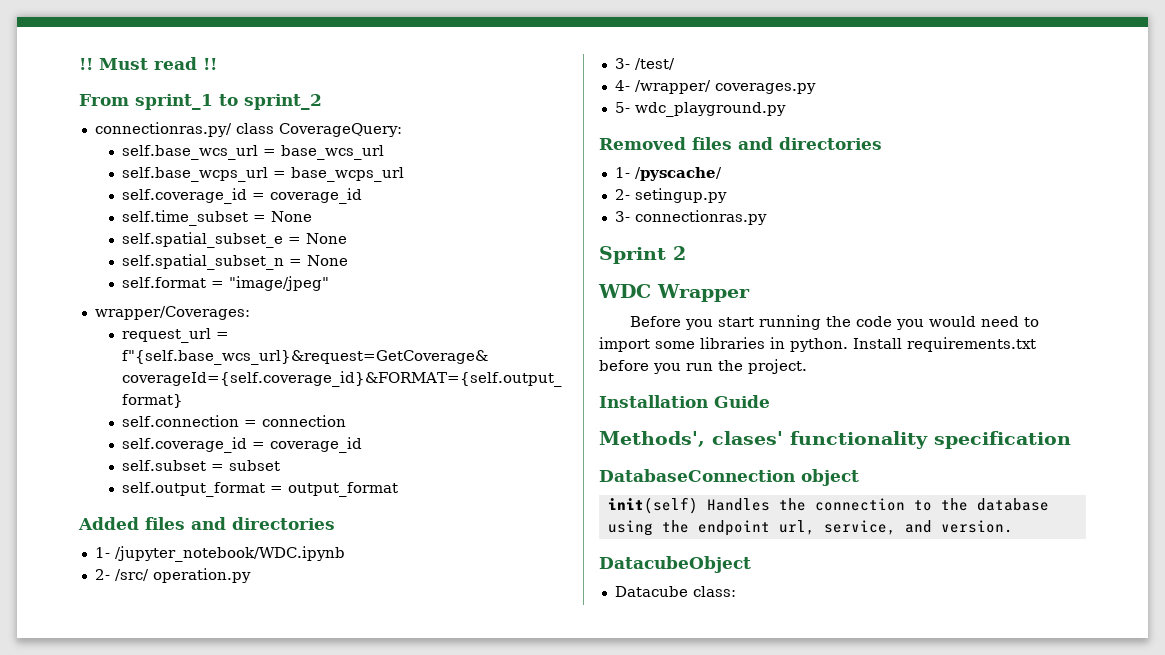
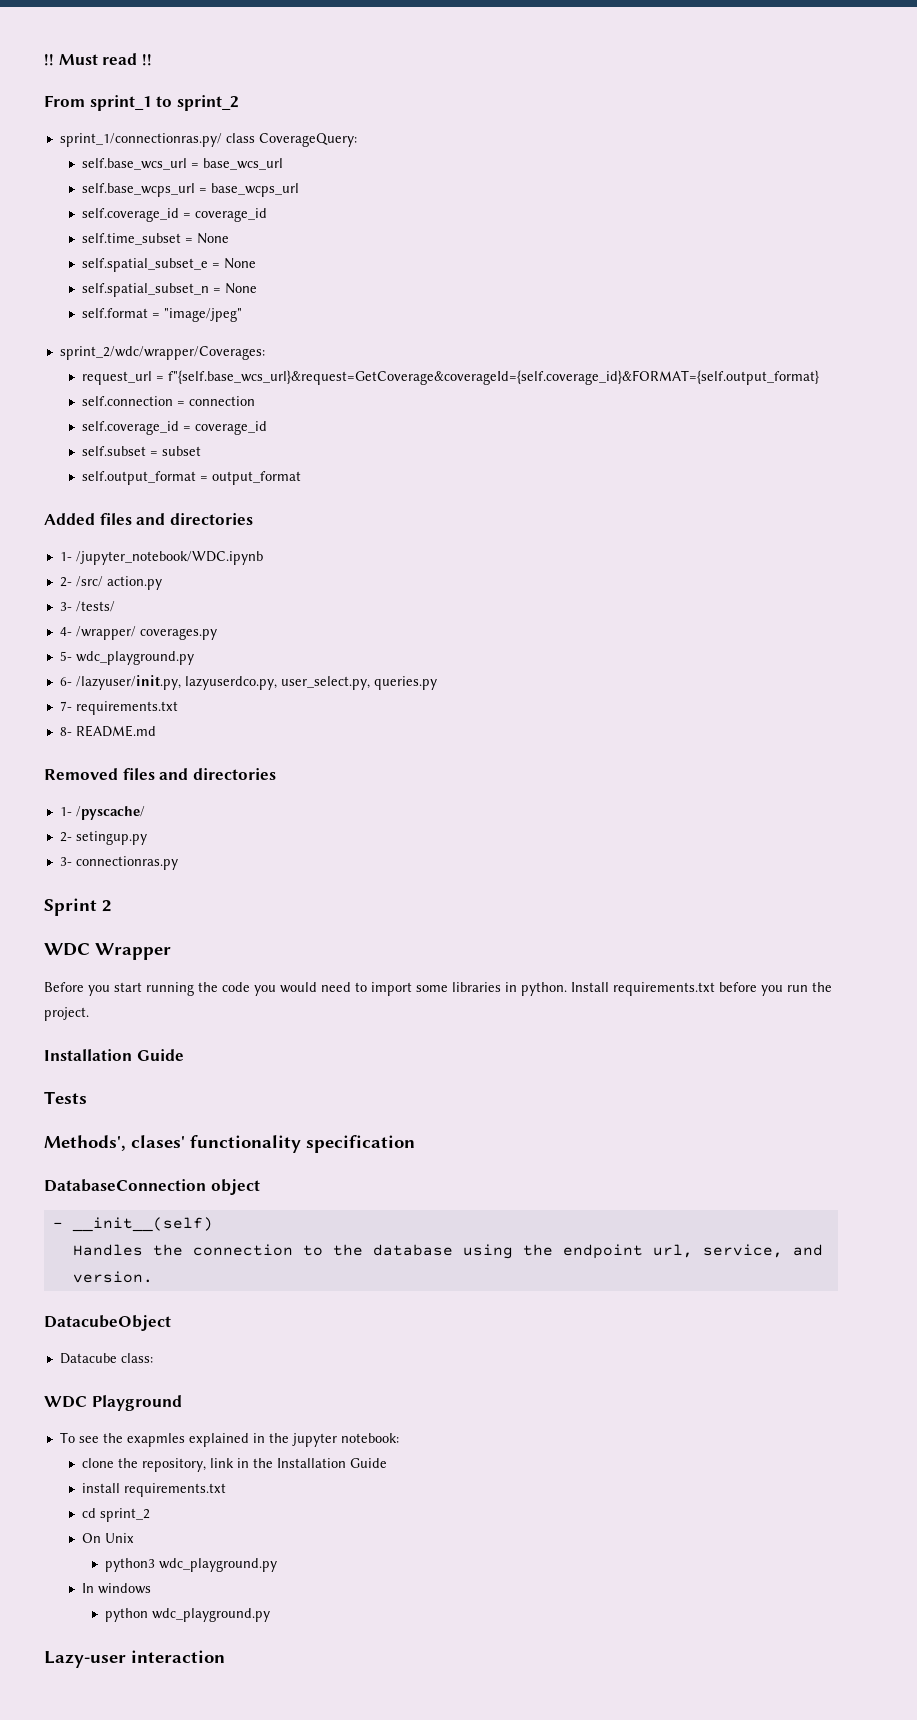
[94,122,232,137] connectionras.py/ -> [59,133,222,147] sprint_1/connectionras.py/
[94,306,250,320] wrapper/Coverages: -> [59,346,265,360] sprint_2/wdc/wrapper/Coverages:
[152,568,251,583] [614,58,675,70] operation.py // 3- /test/ -> [106,576,162,590] [59,601,115,612] action.py // 3- /tests/
(786, 109) none -> [59,675,437,690] [59,701,178,715] [59,725,156,737] // 6- /lazyuser/init.py, lazyuserdco.py, user_select.py, queries.py // 7- requirements.txt // 8- README.md
(770, 401) none -> [44,1091,87,1104] // Tests
[607,497,698,514] init(self) -> [52,1217,213,1232] - __init__(self) //
(736, 591) none -> [44,1395,182,1411] [59,1432,399,1447] [82,1458,388,1472] [82,1483,227,1497] [82,1508,151,1522] [82,1533,135,1543] [104,1558,277,1572] [82,1583,152,1594] [104,1608,270,1622] [44,1650,225,1668] // WDC Playground // To see the exapmles explained in the jupyter notebook: // clone the repository, link in the Installation Guide // install requirements.txt // cd sprint_2 // On Unix // python3 wdc_playground.py // In windows // python wdc_playground.py // Lazy-user interaction

